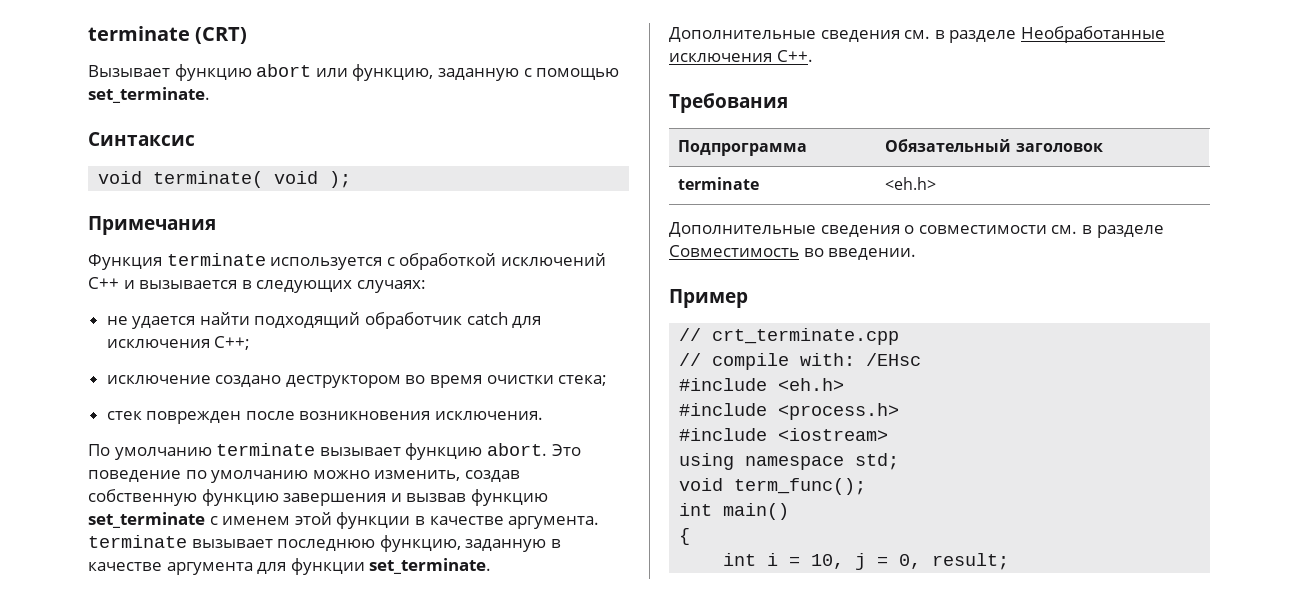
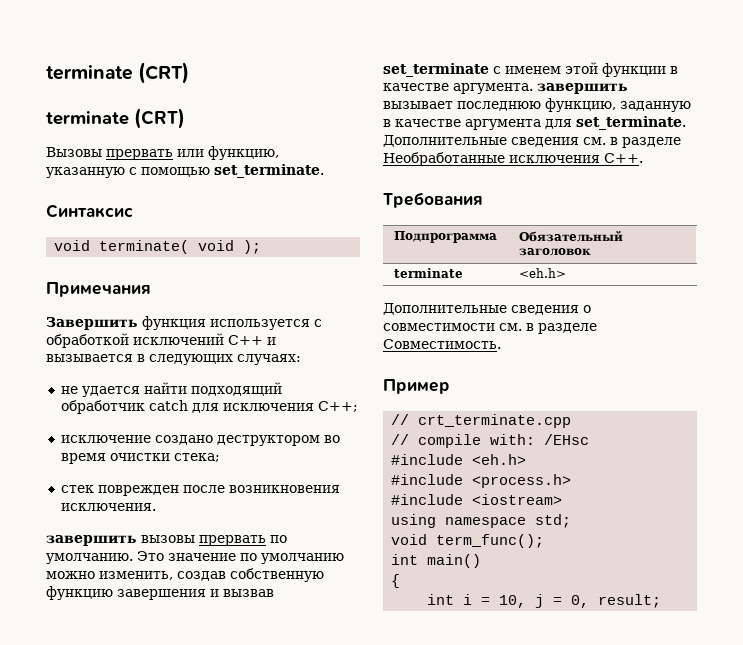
[88,26,248,44] [88,64,312,81] terminate (CRT) // Вызывает функцию abort -> [46,62,190,84] [46,108,185,129] [46,147,173,160] terminate (CRT) // terminate (CRT) // Вызовы прервать
[437,68,519,81] заданную -> [46,167,125,178] указанную
[88,253,266,270] Функция terminate -> [46,316,206,330] Завершить функция
[88,443,581,460] [88,470,181,482] По умолчанию terminate вызывает функцию abort. Это поведение -> [46,535,287,546] [46,551,236,564] завершить вызовы прервать по умолчанию. Это значение
[470,489,548,506] функцию -> (274, 593) none
[88,535,187,548] terminate -> [537,83,628,94] завершить
[290,558,365,575] функции -> (572, 124) none
[669,245,917,260] Совместимость во введении. -> [383,339,501,349] Совместимость.

